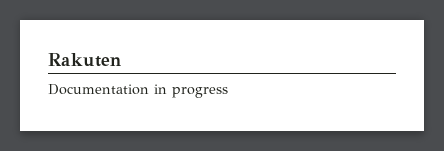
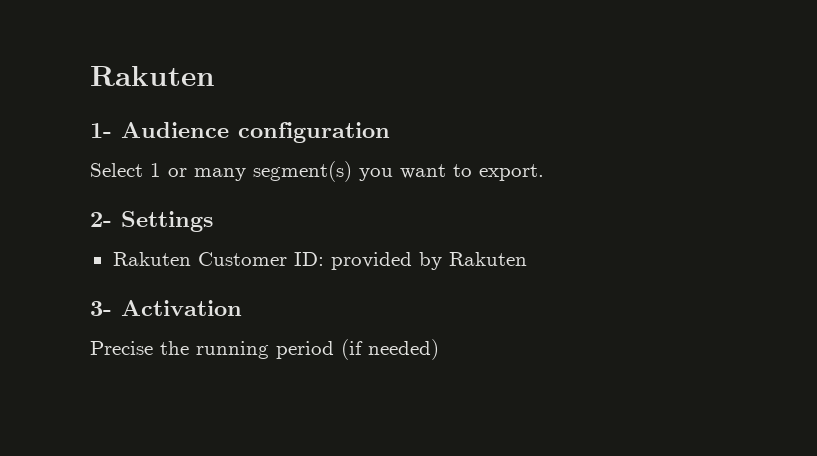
[48,53,121,67] [48,84,228,98] Rakuten // Documentation in progress -> [90,66,215,86] [90,122,390,143] [90,161,544,182] [90,211,213,232] [112,252,527,270] [90,300,242,316] [90,339,439,360] Rakuten // 1- Audience configuration // Select 1 or many segment(s) you want to export. // 2- Settings // Rakuten Customer ID: provided by Rakuten // 3- Activation // Precise the running period (if needed)

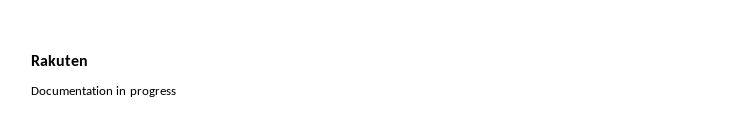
[90,66,215,86] [90,122,390,143] [90,161,544,182] [90,211,213,232] [112,252,527,270] [90,300,242,316] [90,339,439,360] Rakuten // 1- Audience configuration // Select 1 or many segment(s) you want to export. // 2- Settings // Rakuten Customer ID: provided by Rakuten // 3- Activation // Precise the running period (if needed) -> [31,55,88,66] [31,86,176,97] Rakuten // Documentation in progress

